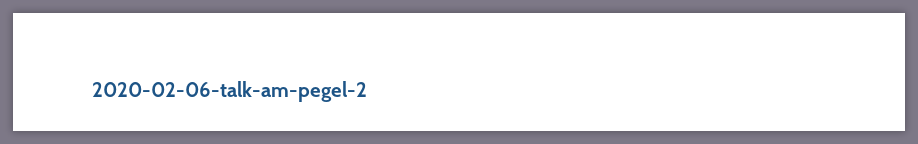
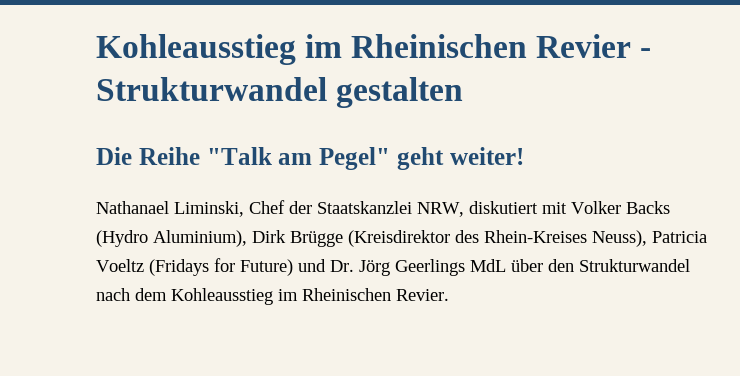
[92,81,367,102] 2020-02-06-talk-am-pegel-2 -> [96,34,652,65] [96,77,464,108] [96,147,524,170] [96,200,670,217] [96,230,707,247] [96,258,690,276] [96,288,449,305] Kohleausstieg im Rheinischen Revier - Strukturwandel gestalten // Die Reihe "Talk am Pegel" geht weiter! // Nathanael Liminski, Chef der Staatskanzlei NRW, diskutiert mit Volker Backs (Hydro Aluminium), Dirk Brügge (Kreisdirektor des Rhein-Kreises Neuss), Patricia Voeltz (Fridays for Future) und Dr. Jörg Geerlings MdL über den Strukturwandel nach dem Kohleausstieg im Rheinischen Revier.

